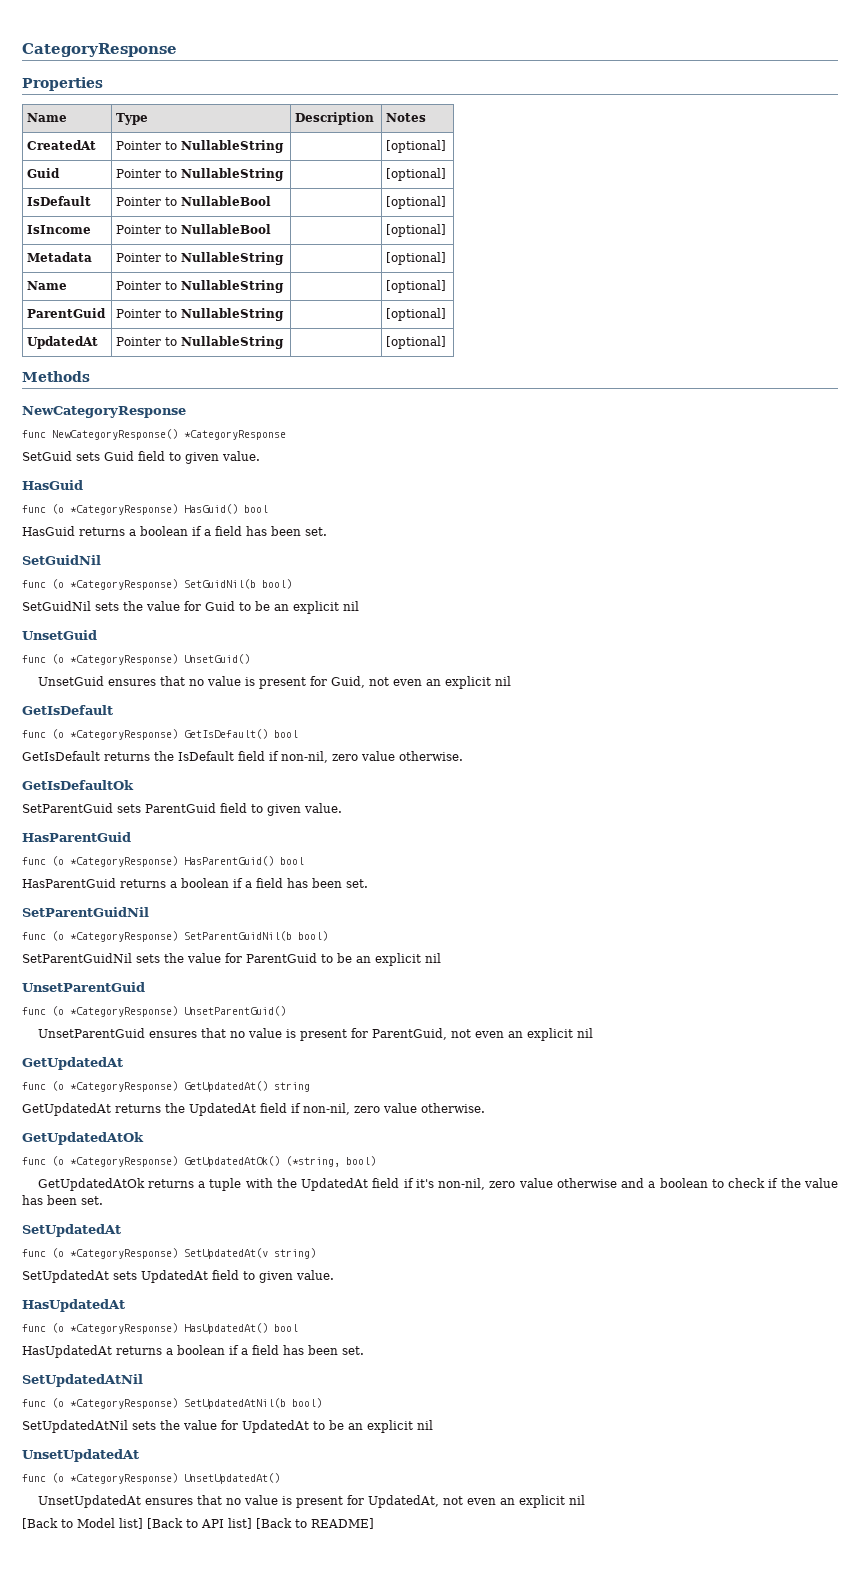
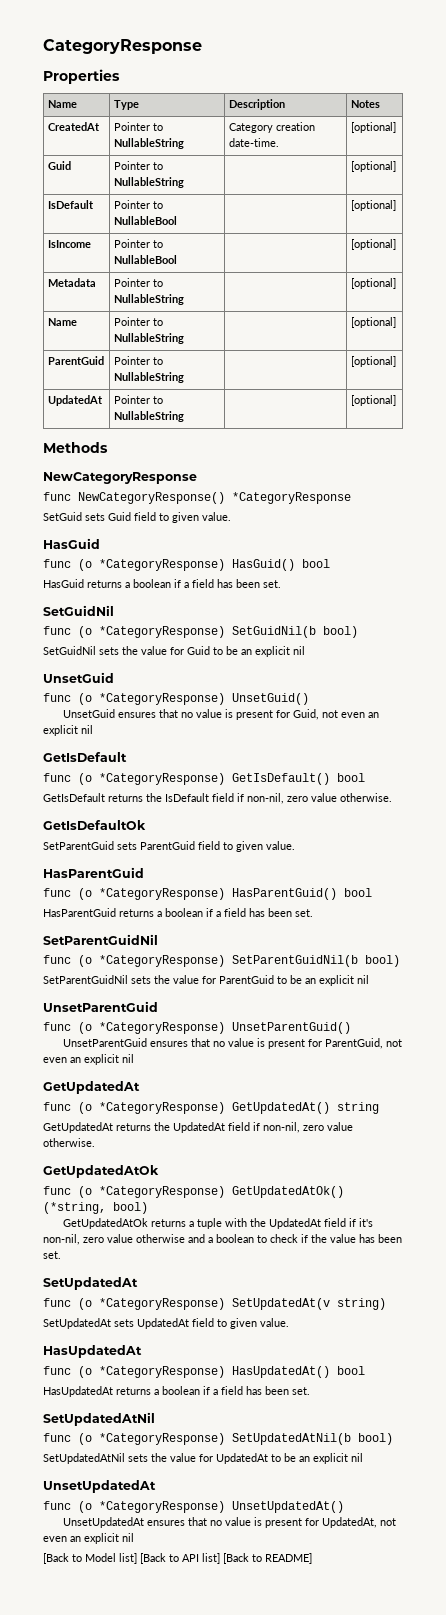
(285, 146) none -> [228,122,315,133] [228,138,279,147] Category creation date-time.

